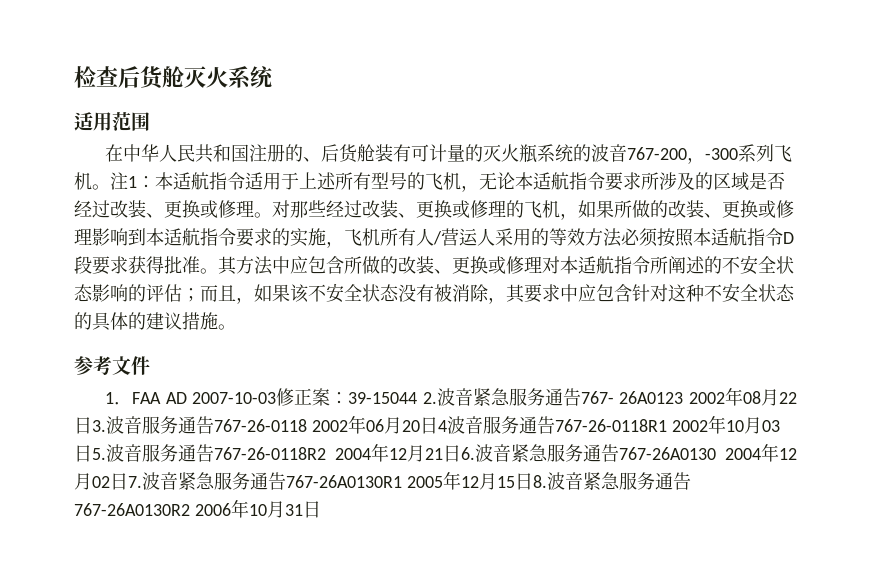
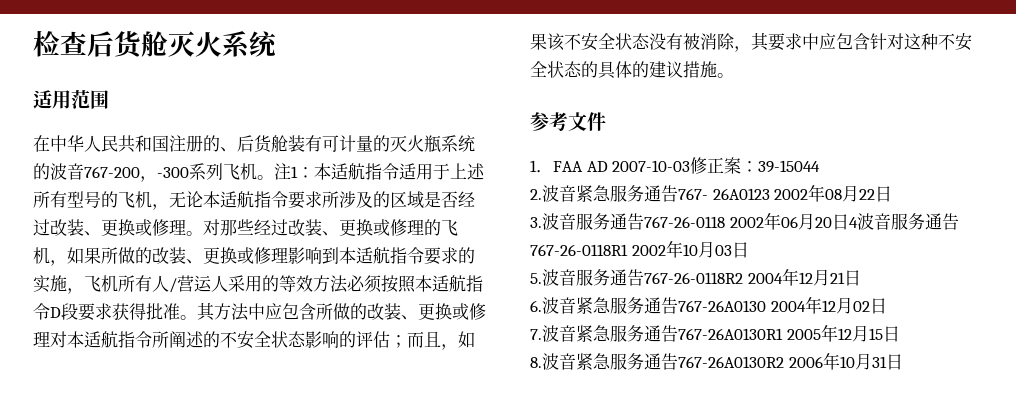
(418, 398) none -> (821, 166) //
(92, 425) none -> (893, 194) //
(92, 453) none -> (749, 250) //
(461, 453) none -> (861, 278) //
(128, 481) none -> (887, 306) //
(533, 481) none -> (900, 334) //

